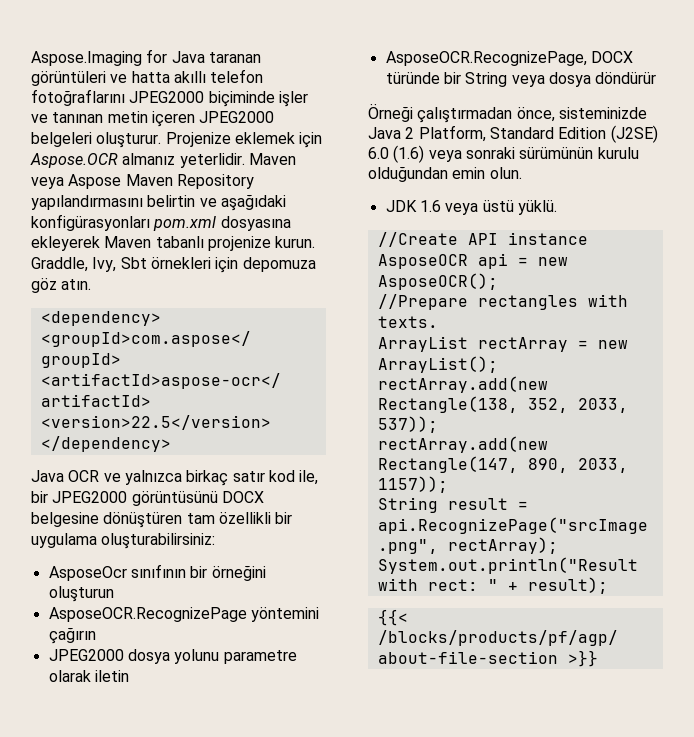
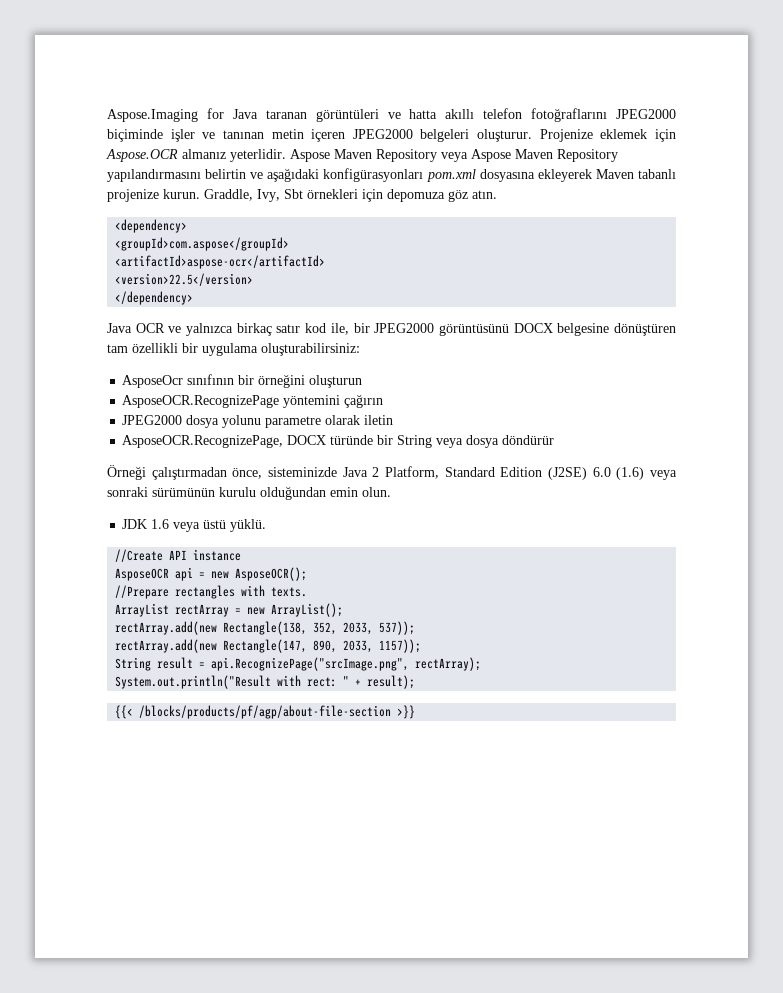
[248,153,296,165] Maven -> [290,149,437,162] Aspose Maven Repository

